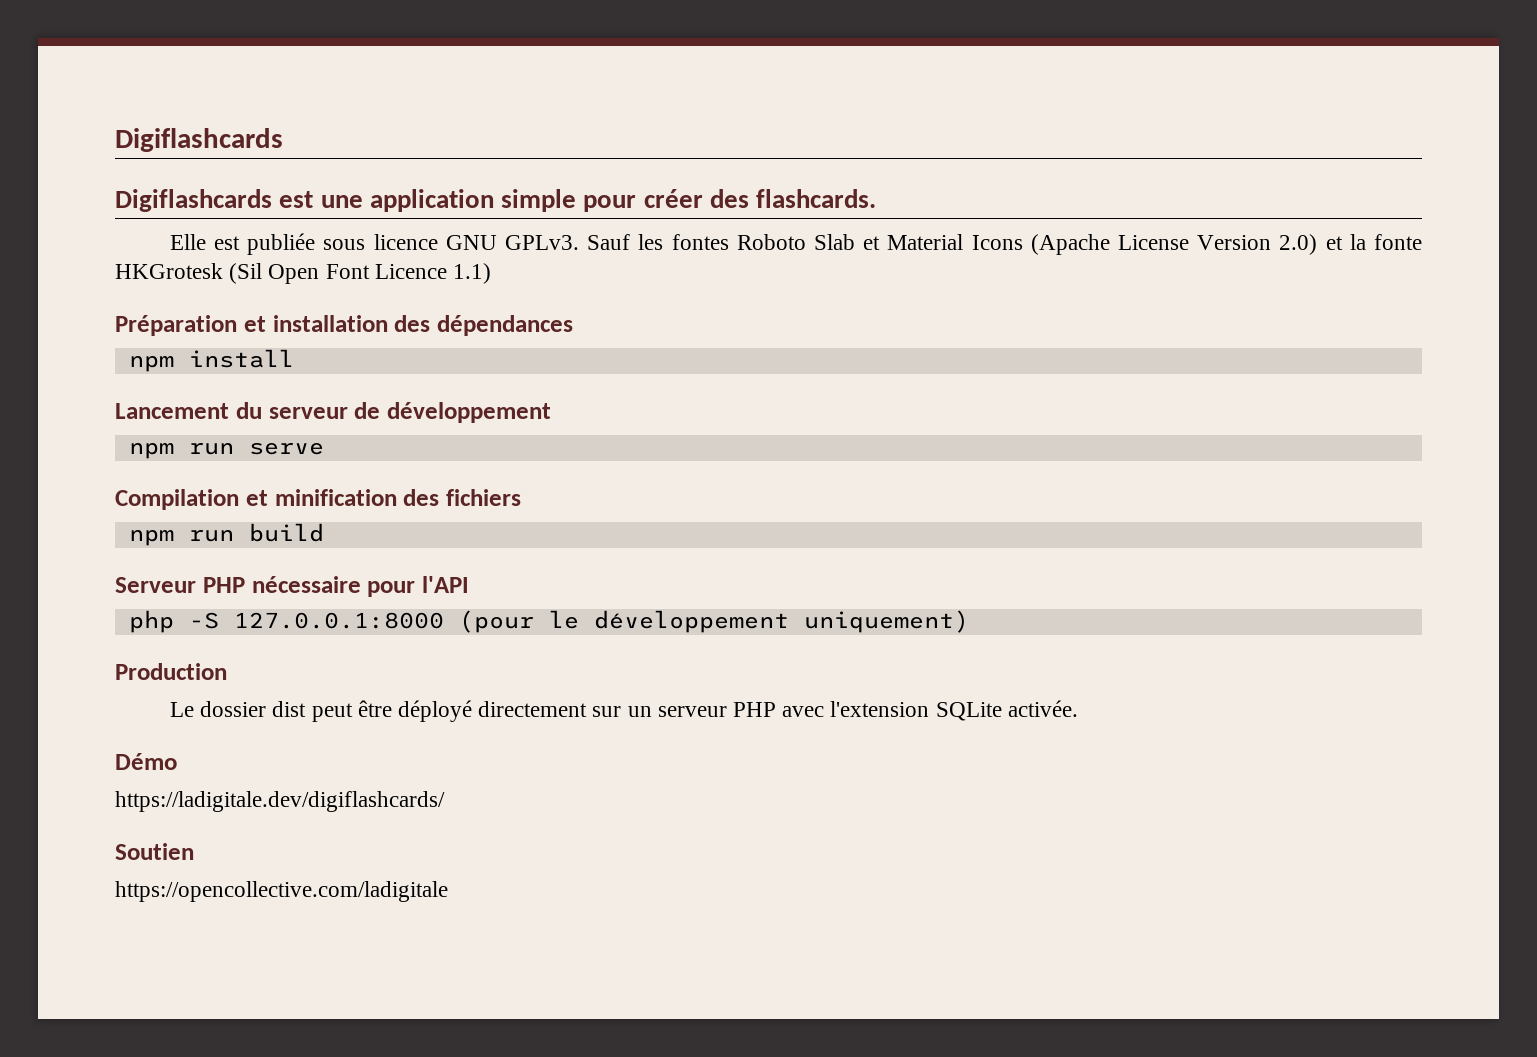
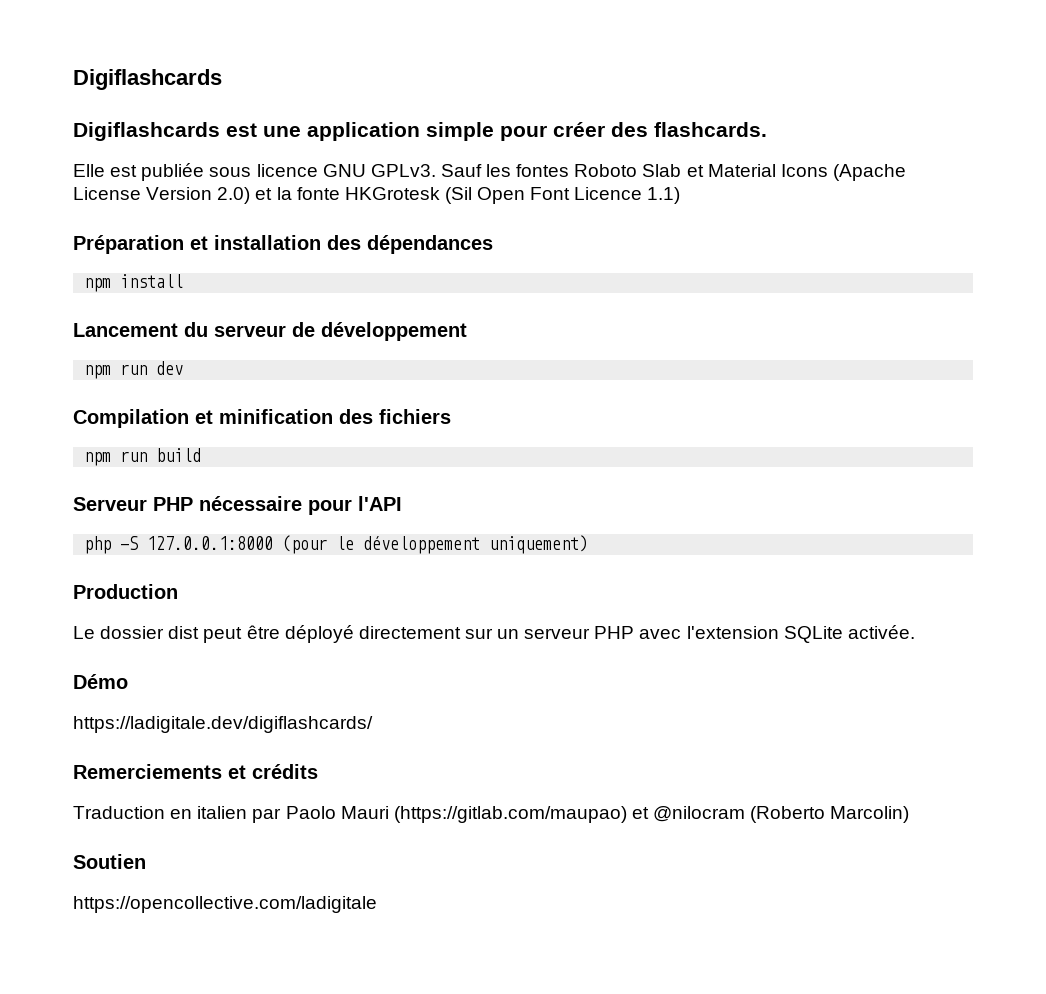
[248,442,324,455] serve -> [156,361,184,375] dev
(445, 801) none -> [73,764,318,779] [73,806,910,823] // Remerciements et crédits // Traduction en italien par Paolo Mauri (https://gitlab.com/maupao) et @nilocram (Roberto Marcolin)

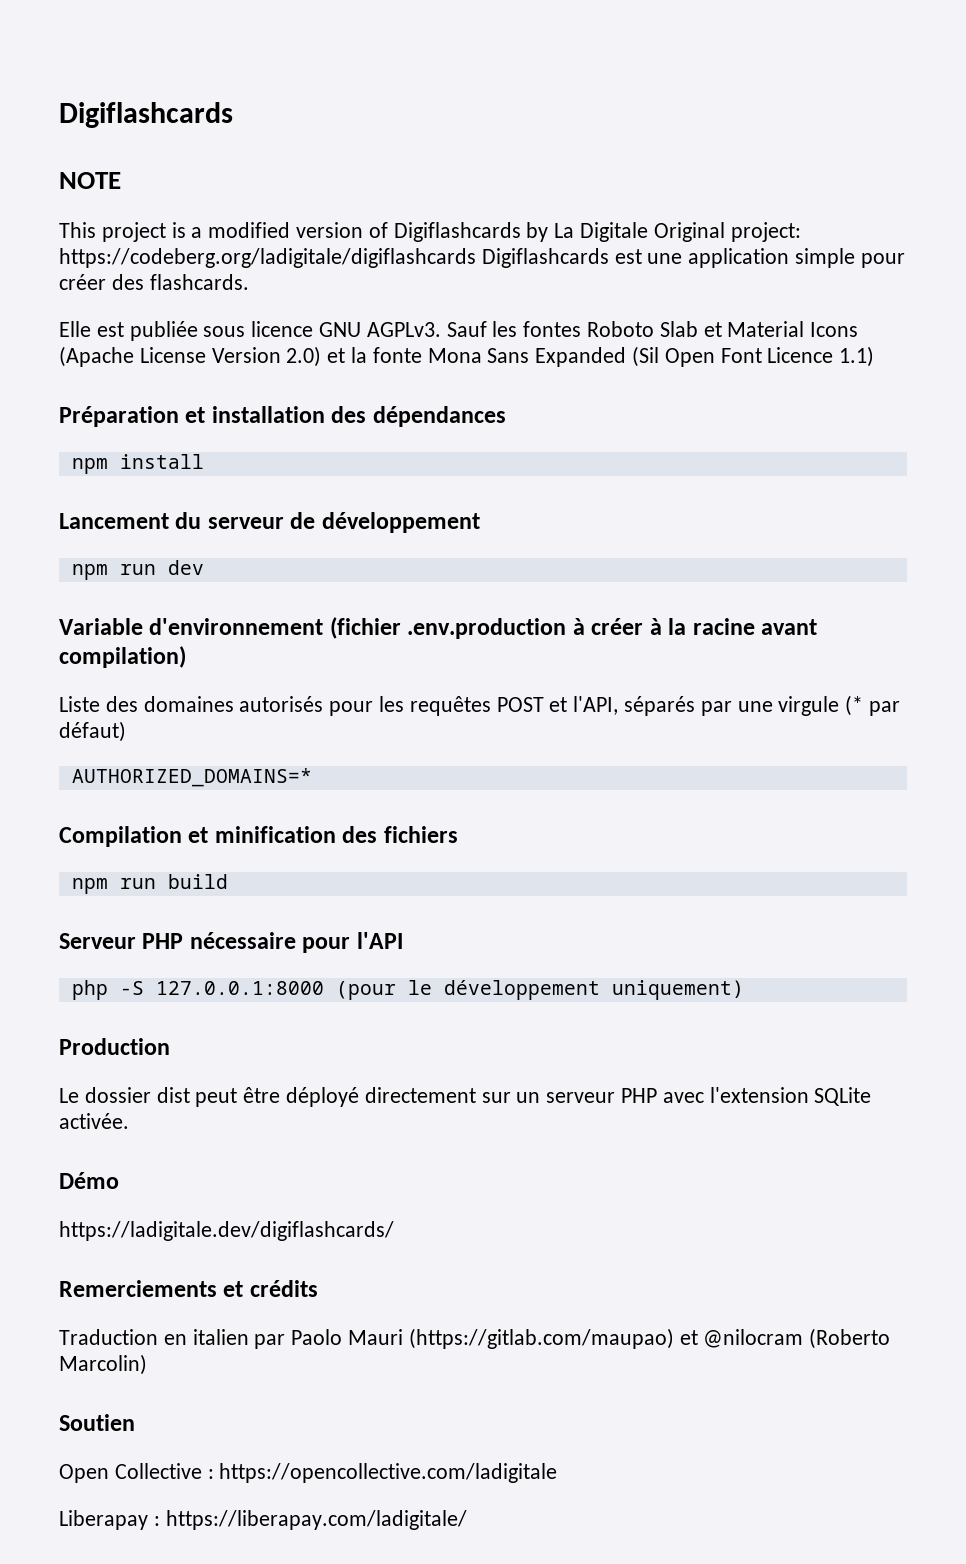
(222, 79) none -> [59,172,121,189] [59,222,801,242] [59,248,476,268] NOTE // This project is a modified version of Digiflashcards by La Digitale Original project: https://codeberg.org/ladigitale/digiflashcards
[370,164,436,177] GPLv3. -> [366,322,441,337] AGPLv3.
[344,187,440,200] HKGrotesk -> [427,347,627,367] Mona Sans Expanded
(184, 368) none -> [59,617,818,639] [59,646,186,668] [59,695,901,716] [59,721,126,742] [71,768,312,787] // Variable d'environnement (fichier .env.production à créer à la racine avant compilation) // Liste des domaines autorisés pour les requêtes POST et l'API, séparés par une virgule (* par défaut) // AUTHORIZED_DOMAINS=*
[73,896,377,913] https://opencollective.com/ladigitale -> [59,1463,558,1483] [59,1510,467,1530] Open Collective : https://opencollective.com/ladigitale // Liberapay : https://liberapay.com/ladigitale/

